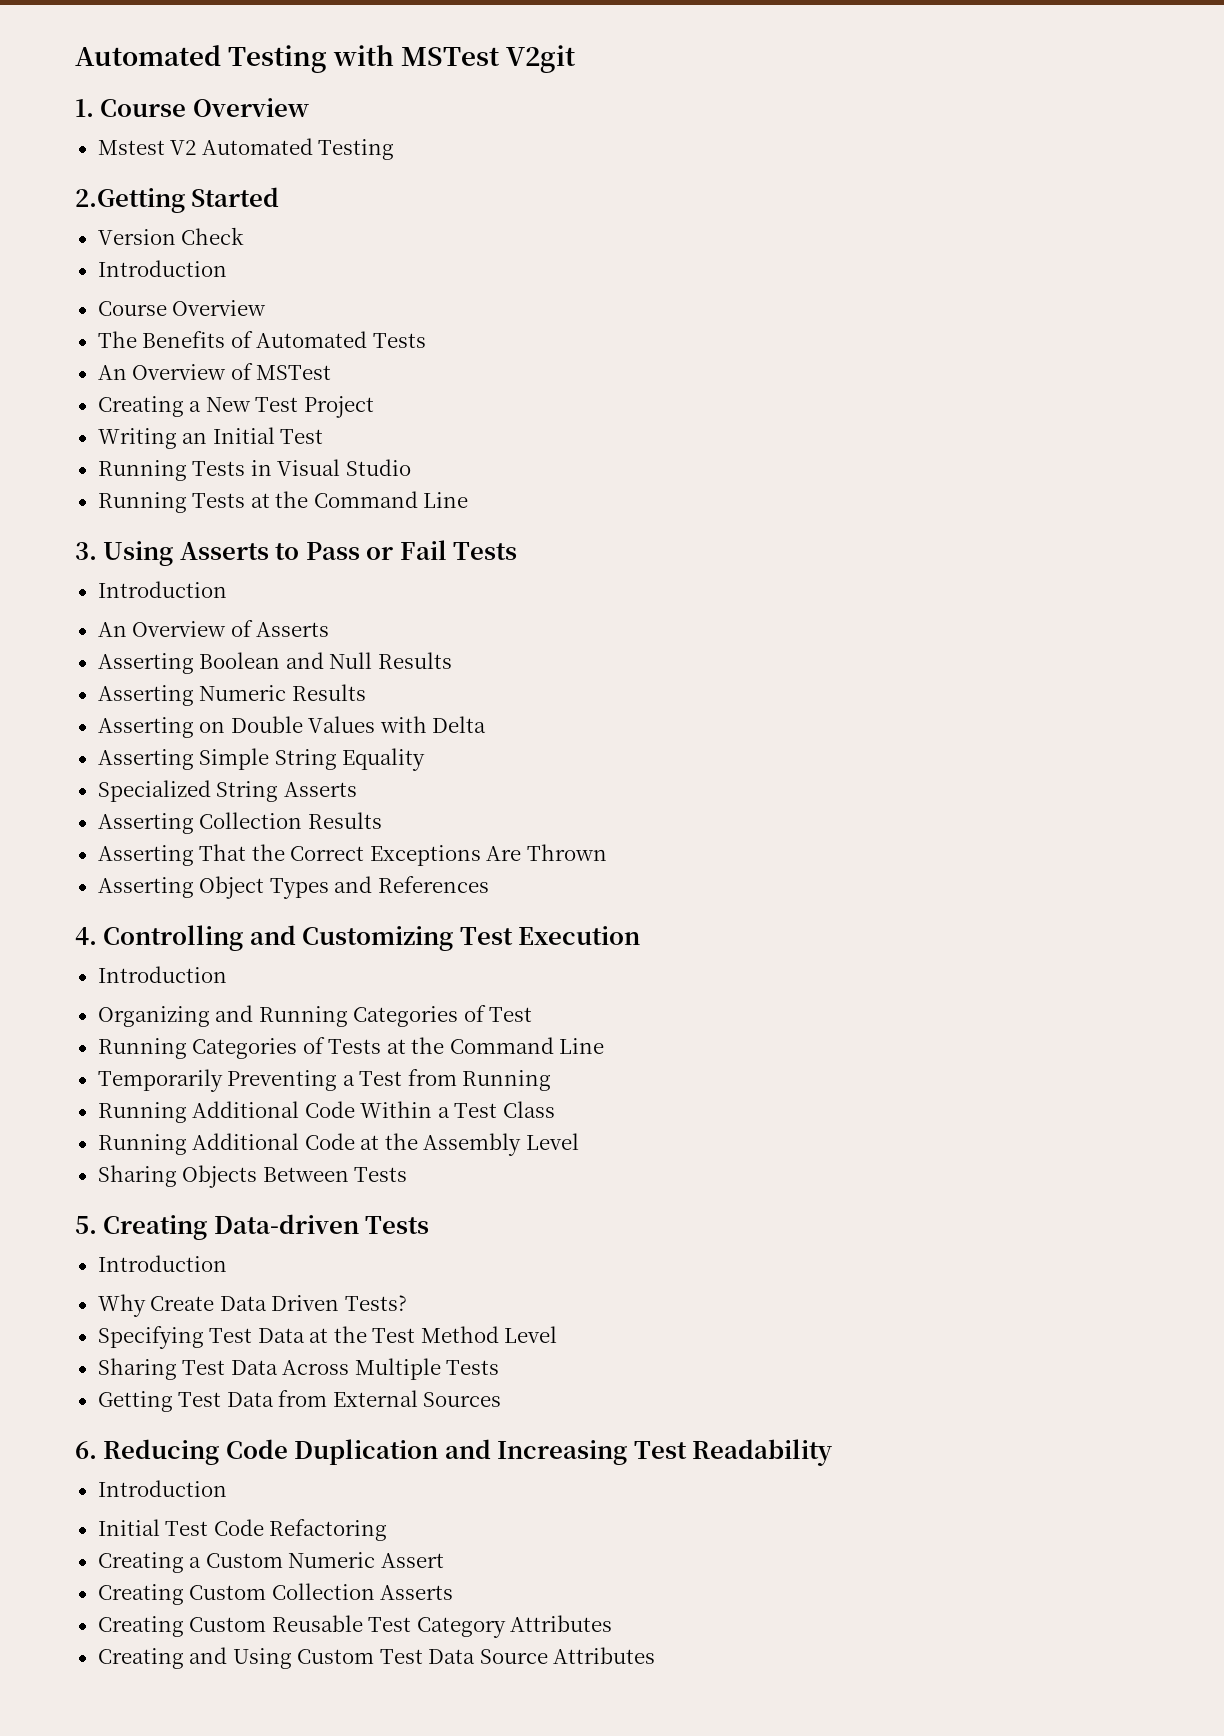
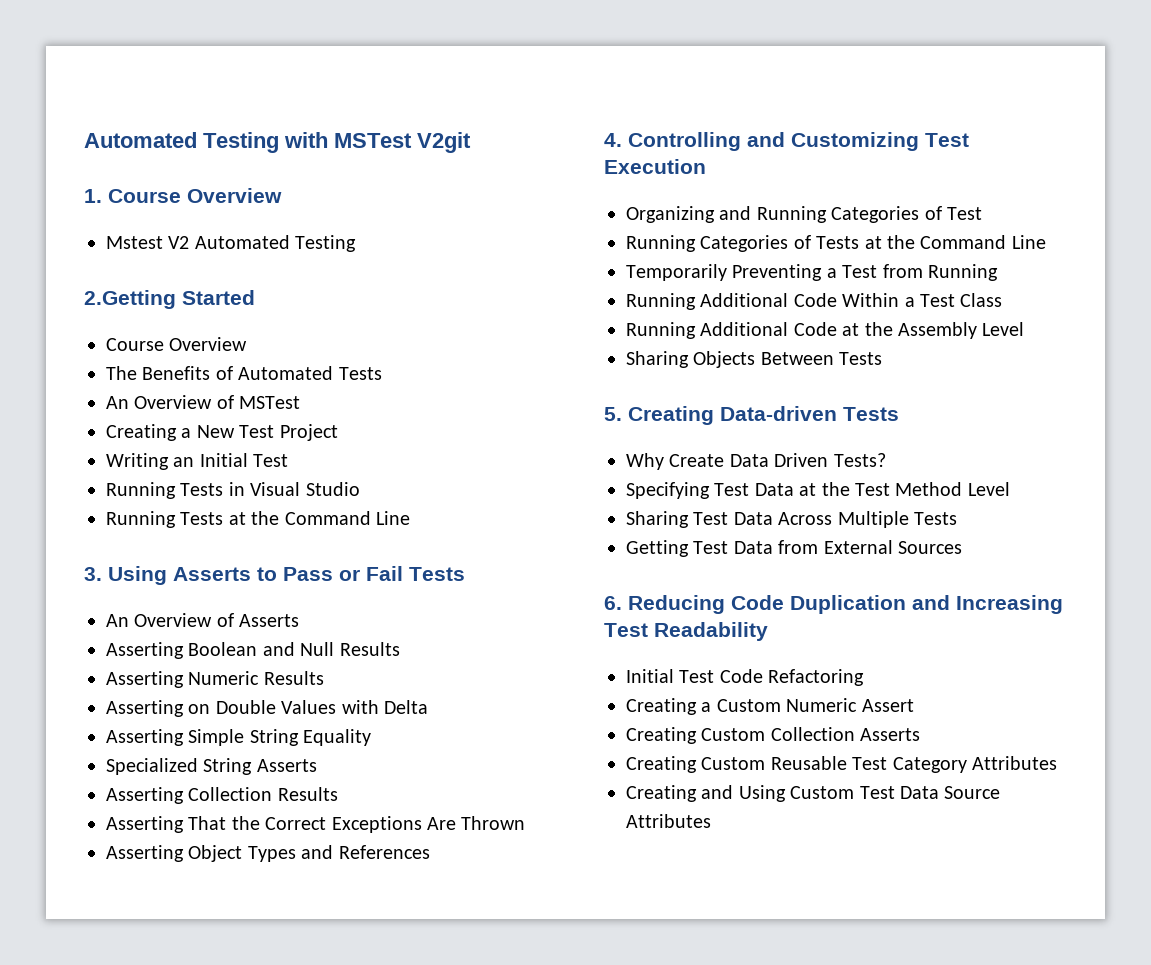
[97,227,245,245] [97,260,227,277] // Version Check // Introduction -> (255, 297) none
[97,581,227,598] // Introduction -> (465, 574) none
[97,966,227,983] // Introduction -> (706, 166) none
[97,1255,227,1272] // Introduction -> (899, 414) none
[97,1480,227,1497] // Introduction -> (768, 631) none

